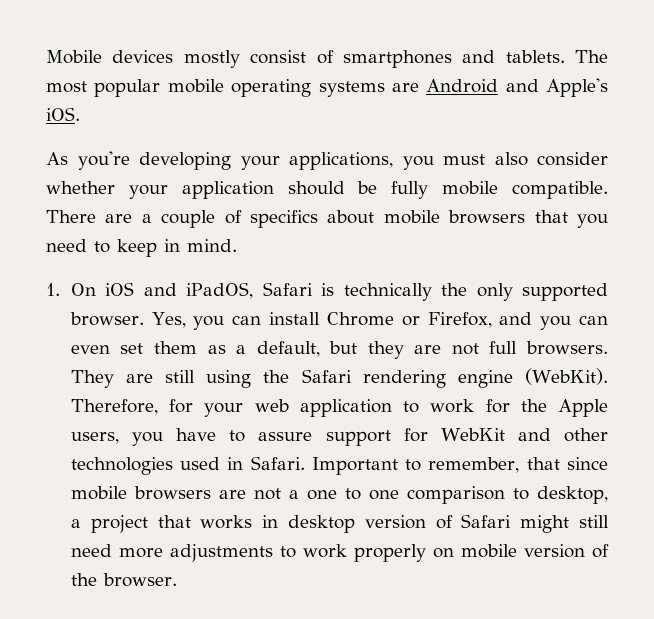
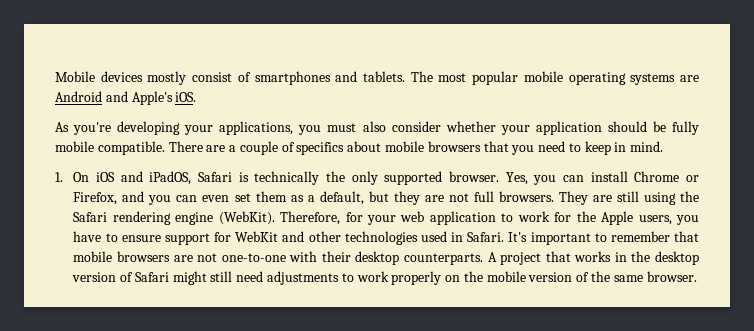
[258,432,313,441] assure -> [121,235,161,242] ensure
[311,457,608,475] [70,486,608,504] [70,519,81,528] Important to remember, that since mobile browsers are not a one to one comparison to desktop, a -> [508,231,699,245] [73,251,497,265] It's important to remember that mobile browsers are not one-to-one with their desktop counterparts. A
(279, 521) none -> [631,251,651,262] the
[118,548,163,558] more -> (264, 276) none
(454, 553) none -> [463,271,483,282] the
(97, 579) none -> [613,275,643,282] same

